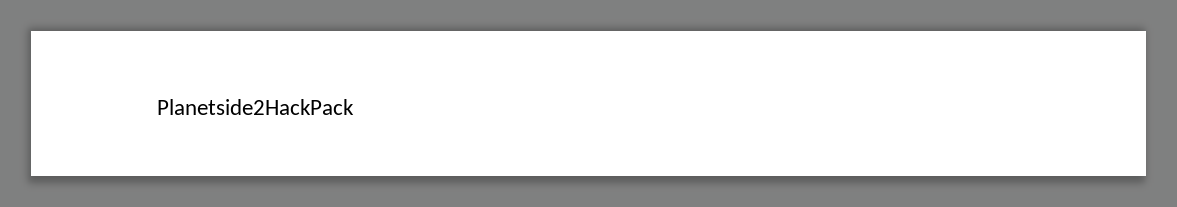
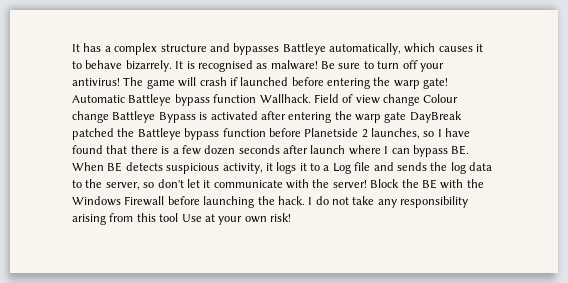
[157,99,354,115] Planetside2HackPack -> [72,43,484,55] [72,60,444,72] [72,77,449,89] [72,94,459,106] [72,111,462,123] [72,128,471,140] [72,145,470,157] [72,162,492,174] [72,179,484,190] [72,196,469,208] [72,213,291,225] It has a complex structure and bypasses Battleye automatically, which causes it to behave bizarrely. It is recognised as malware! Be sure to turn off your antivirus! The game will crash if launched before entering the warp gate! Automatic Battleye bypass function Wallhack. Field of view change Colour change Battleye Bypass is activated after entering the warp gate DayBreak patched the Battleye bypass function before Planetside 2 launches, so I have found that there is a few dozen seconds after launch where I can bypass BE. When BE detects suspicious activity, it logs it to a Log file and sends the log data to the server, so don't let it communicate with the server! Block the BE with the Windows Firewall before launching the hack. I do not take any responsibility arising from this tool Use at your own risk!

